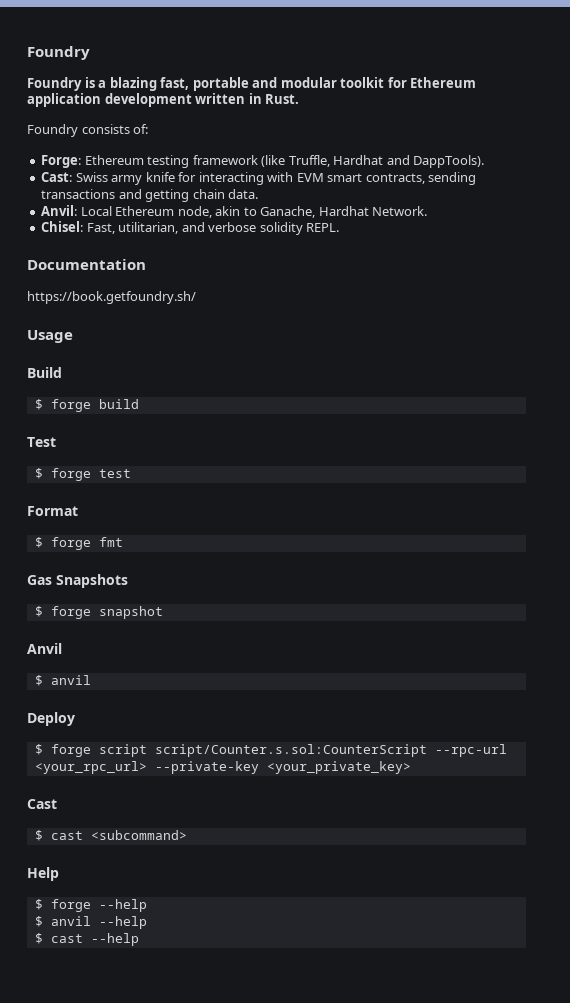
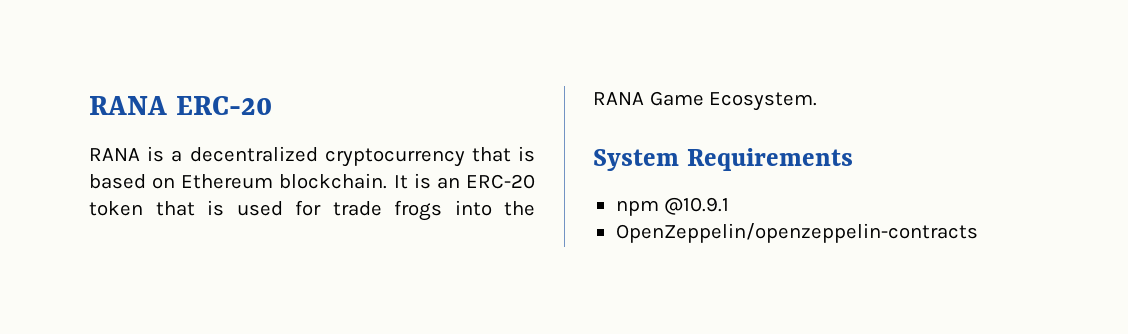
[27,46,90,60] [27,77,477,91] [27,93,300,107] [27,124,149,137] [41,155,485,168] [41,172,477,185] [41,189,259,202] [41,205,428,218] [41,221,340,235] [27,259,146,270] [27,291,196,304] [27,330,73,343] [27,367,62,378] [34,399,139,412] [27,437,56,447] [34,468,131,481] [27,506,78,516] [34,537,123,550] [27,574,128,588] [34,606,163,619] [27,643,62,654] [34,675,91,686] [27,712,75,726] [34,744,507,757] [34,761,411,774] [27,799,57,809] [34,830,187,841] [27,867,59,881] [34,899,147,912] [34,916,147,929] [34,933,139,946] Foundry // Foundry is a blazing fast, portable and modular toolkit for Ethereum application development written in Rust. // Foundry consists of: // Forge: Ethereum testing framework (like Truffle, Hardhat and DappTools). // Cast: Swiss army knife for interacting with EVM smart contracts, sending transactions and getting chain data. // Anvil: Local Ethereum node, akin to Ganache, Hardhat Network. // Chisel: Fast, utilitarian, and verbose solidity REPL. // Documentation // https://book.getfoundry.sh/ // Usage // Build // $ forge build // Test // $ forge test // Format // $ forge fmt // Gas Snapshots // $ forge snapshot // Anvil // $ anvil // Deploy // $ forge script script/Counter.s.sol:CounterScript --rpc-url <your_rpc_url> --private-key <your_private_key> // Cast // $ cast <subcommand> // Help // $ forge --help // $ anvil --help // $ cast --help -> [89,96,272,115] [89,146,535,167] [89,173,536,189] [89,200,535,221] [593,91,818,111] [593,148,853,171] [615,197,730,216] [615,223,978,243] RANA ERC-20 // RANA is a decentralized cryptocurrency that is based on Ethereum blockchain. It is an ERC-20 token that is used for trade frogs into the RANA Game Ecosystem. // System Requirements // npm @10.9.1 // OpenZeppelin/openzeppelin-contracts

